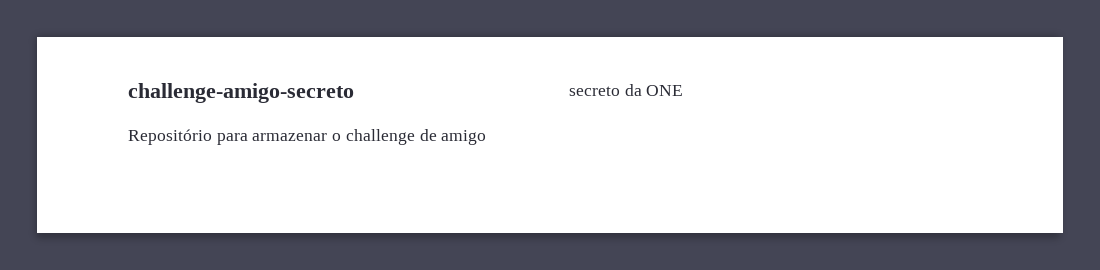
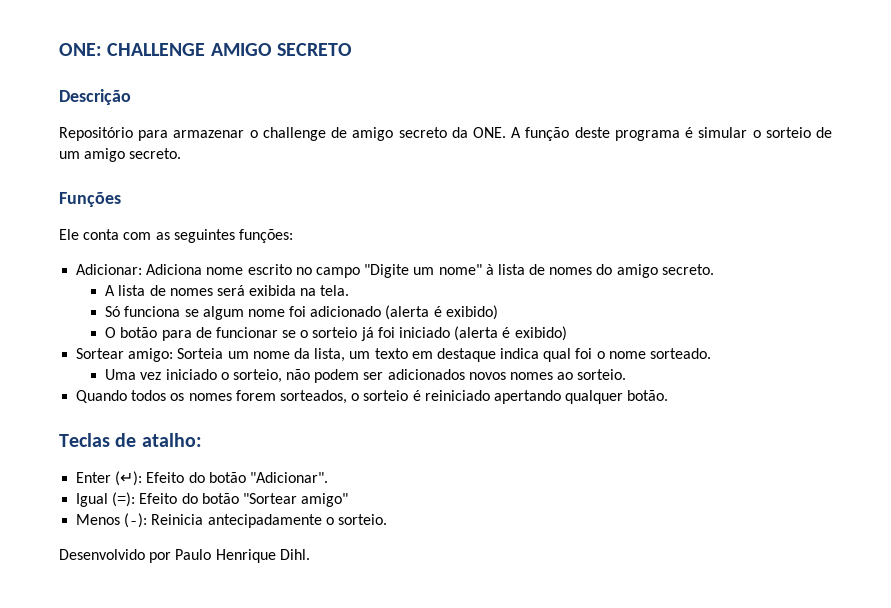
[128,83,354,103] challenge-amigo-secreto -> [59,43,352,56] [59,89,131,105] ONE: CHALLENGE AMIGO SECRETO // Descrição
[646,85,684,96] ONE -> [473,127,832,141] [59,148,182,162] [59,192,121,207] [59,229,293,243] [76,264,714,278] [105,285,350,296] [105,305,498,320] [105,326,567,341] [76,348,712,362] [105,369,627,383] [76,390,669,404] [59,433,202,447] [76,471,328,486] [76,492,349,507] [76,513,387,528] [59,549,310,563] ONE. A função deste programa é simular o sorteio de um amigo secreto. // Funções // Ele conta com as seguintes funções: // Adicionar: Adiciona nome escrito no campo "Digite um nome" à lista de nomes do amigo secreto. // A lista de nomes será exibida na tela. // Só funciona se algum nome foi adicionado (alerta é exibido) // O botão para de funcionar se o sorteio já foi iniciado (alerta é exibido) // Sortear amigo: Sorteia um nome da lista, um texto em destaque indica qual foi o nome sorteado. // Uma vez iniciado o sorteio, não podem ser adicionados novos nomes ao sorteio. // Quando todos os nomes forem sorteados, o sorteio é reiniciado apertando qualquer botão. // Teclas de atalho: // Enter (↵): Efeito do botão "Adicionar". // Igual (=): Efeito do botão "Sortear amigo" // Menos (-): Reinicia antecipadamente o sorteio. // Desenvolvido por Paulo Henrique Dihl.

